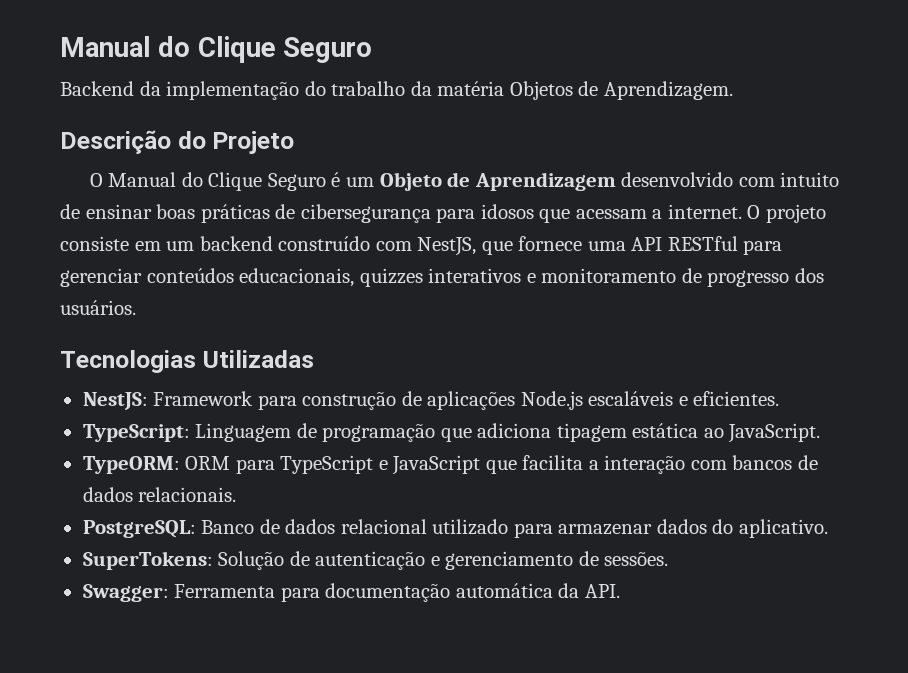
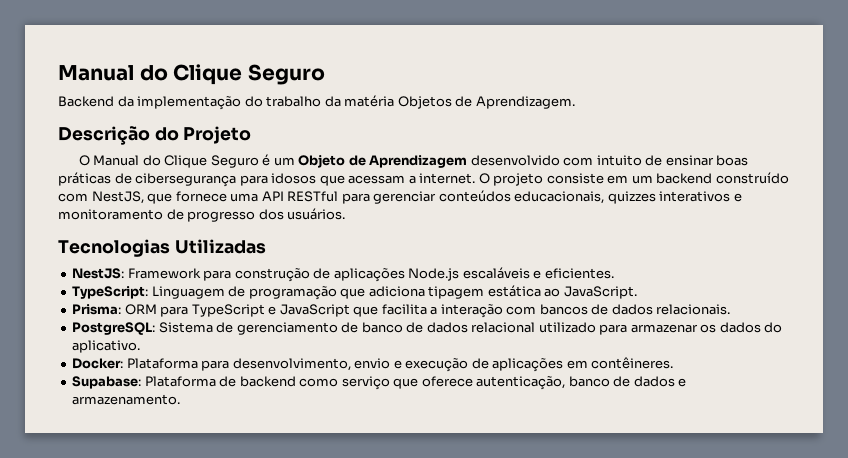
[82,456,180,474] TypeORM: -> [72,304,122,315] Prisma:
[201,520,255,534] Banco -> [158,322,403,335] Sistema de gerenciamento de banco
(653, 529) none -> [700,324,717,333] os
[82,551,669,570] [82,583,620,602] SuperTokens: Solução de autenticação e gerenciamento de sessões. // Swagger: Ferramenta para documentação automática da API. -> [72,357,674,372] [72,376,687,390] [72,394,181,405] Docker: Plataforma para desenvolvimento, envio e execução de aplicações em contêineres. // Supabase: Plataforma de backend como serviço que oferece autenticação, banco de dados e armazenamento.

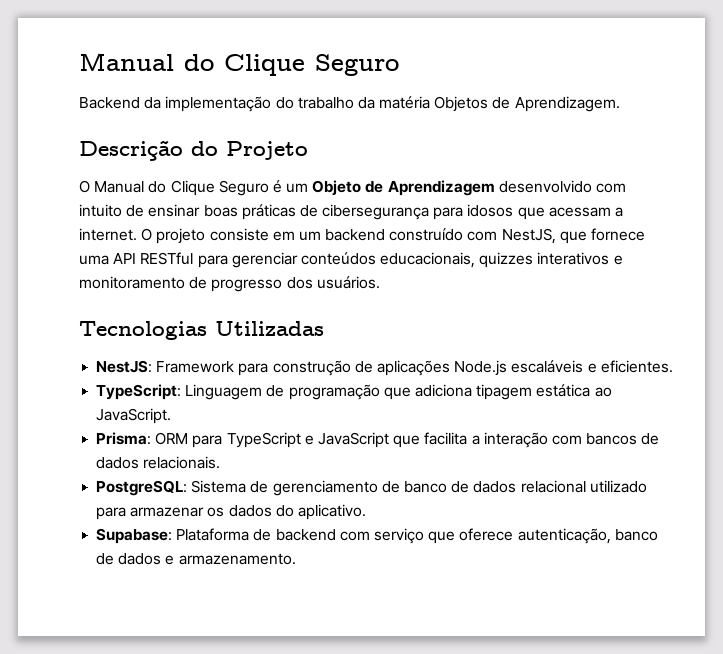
[72,357,674,372] // Docker: Plataforma para desenvolvimento, envio e execução de aplicações em contêineres. -> (366, 512) none
[299,378,339,387] como -> [339,531,370,541] com

